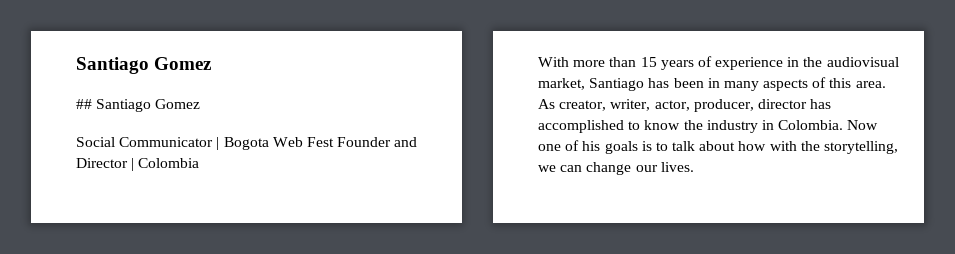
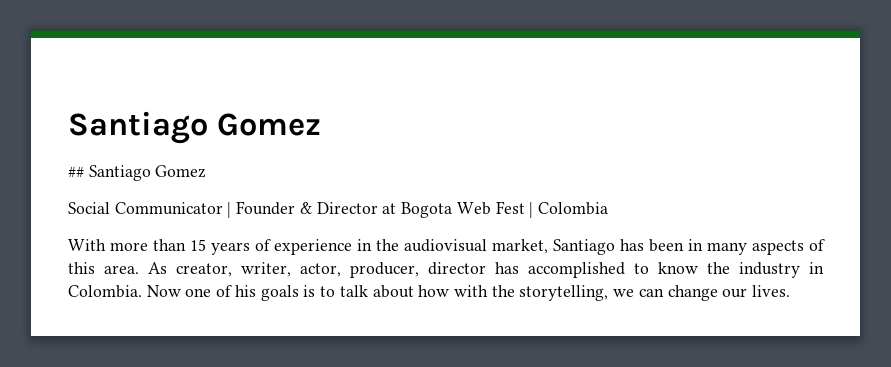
[223,137,418,150] [76,158,128,168] Bogota Web Fest Founder and Director -> [236,201,525,218] Founder & Director at Bogota Web Fest

